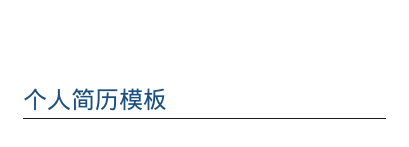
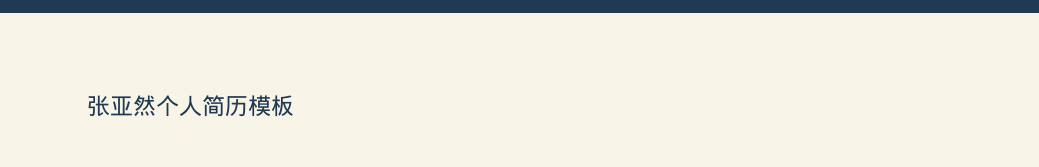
(23, 99) none -> [87,95,156,117] 张亚然

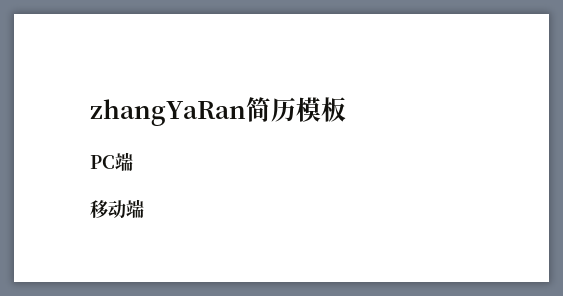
[87,95,202,117] 张亚然个人 -> [90,99,246,126] zhangYaRan
(294, 106) none -> [90,152,133,171] [90,199,144,218] // PC端 // 移动端

